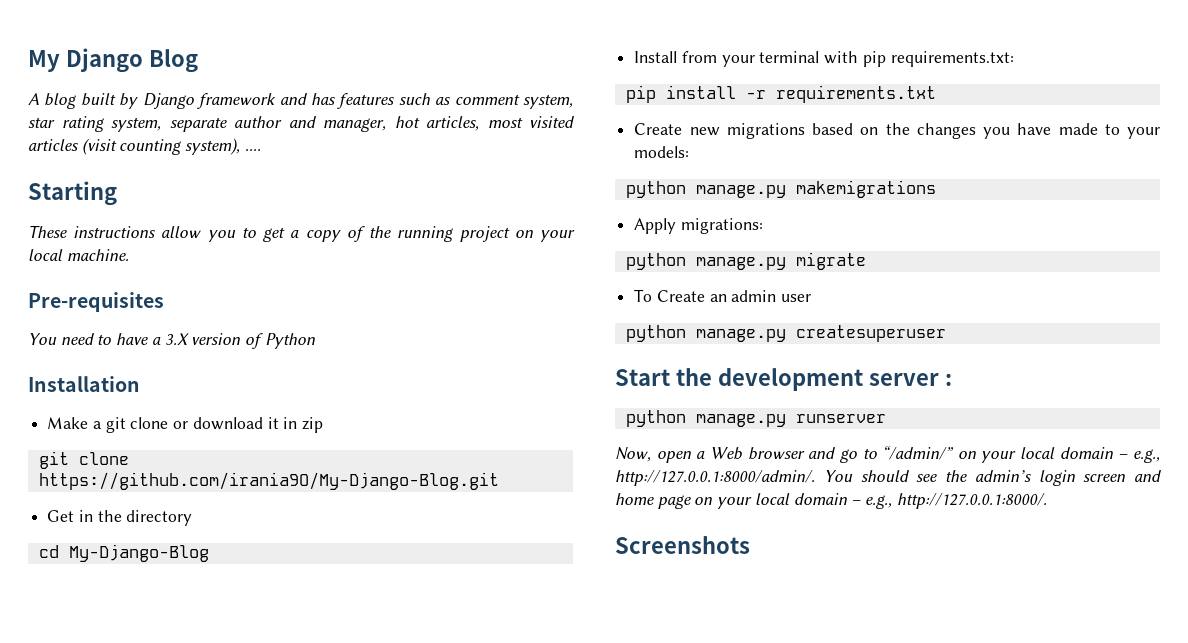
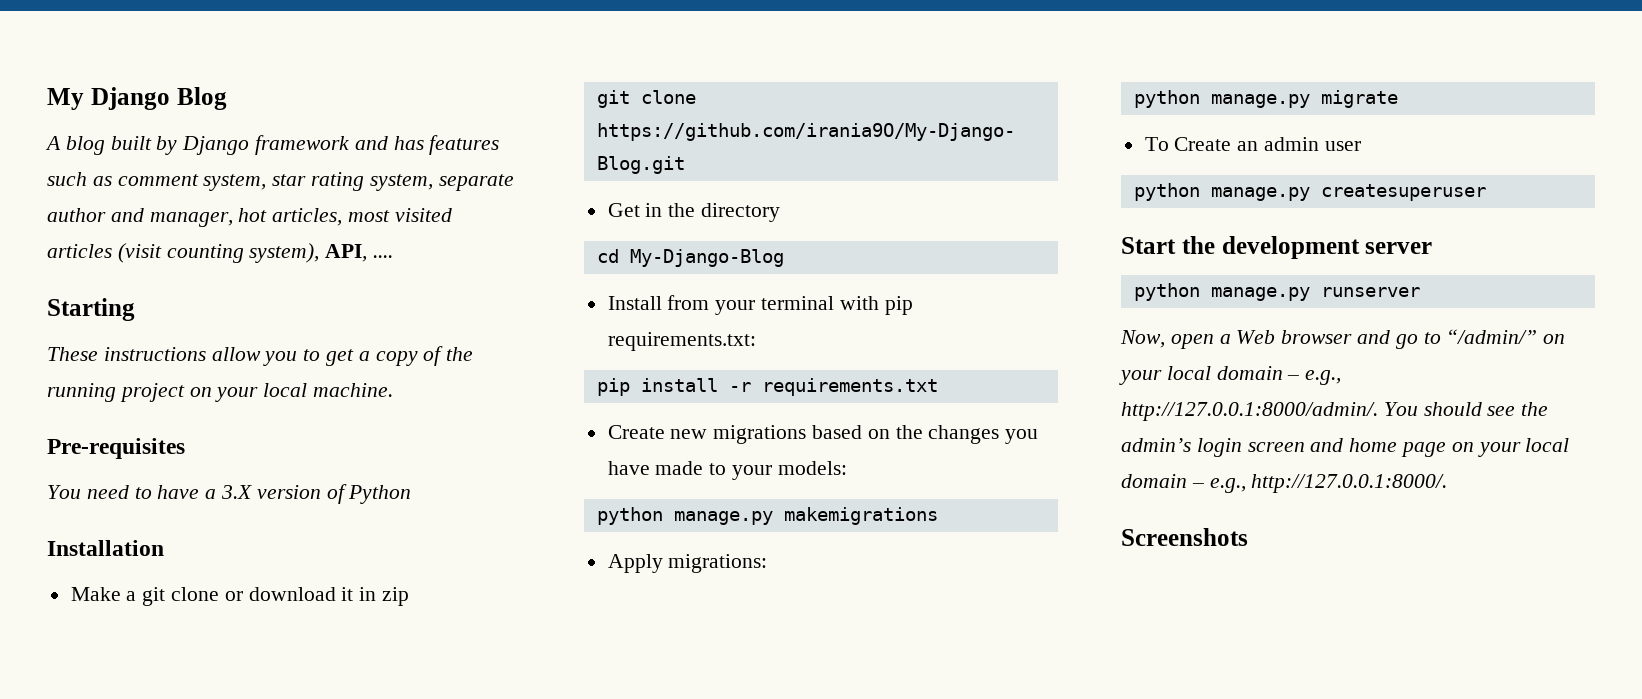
(241, 146) none -> [325,244,368,262] API,
[944,373,952,386] : -> (1433, 248) none

